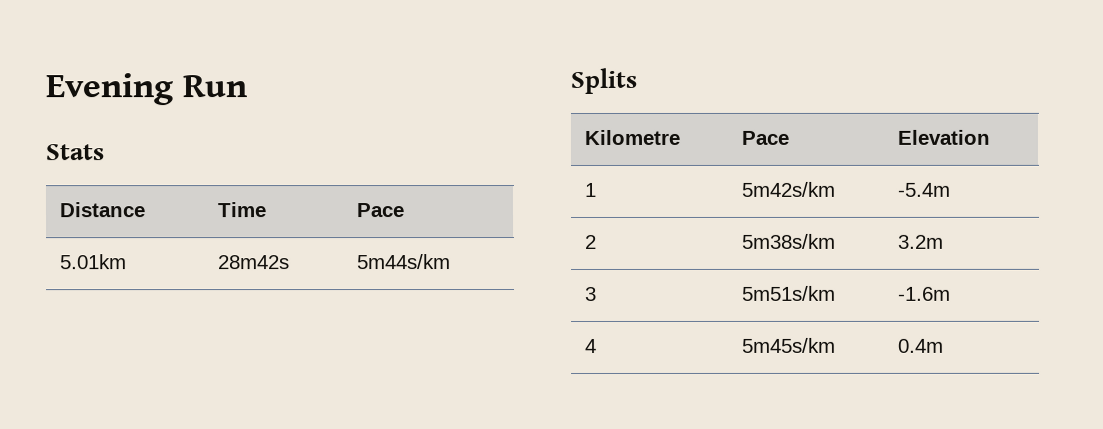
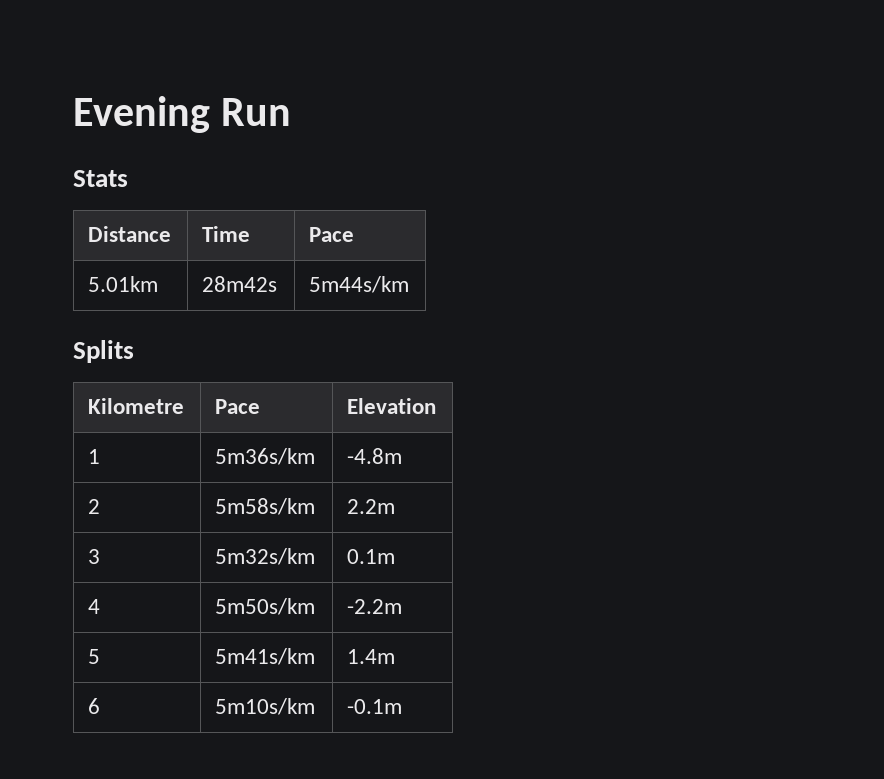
[741,181,836,197] [897,182,951,197] 5m42s/km | -5.4m -> [215,448,316,465] [347,448,403,464] 5m36s/km | -4.8m
[742,233,837,249] [898,234,945,249] 5m38s/km | 3.2m -> [215,498,316,515] [347,499,396,514] 5m58s/km | 2.2m
[742,285,837,301] [898,286,952,301] 5m51s/km | -1.6m -> [215,548,316,565] [347,549,396,564] 5m32s/km | 0.1m
[742,337,837,353] [898,338,945,353] 5m45s/km | 0.4m -> [215,598,316,615] [347,599,403,614] [88,649,101,664] [215,648,316,665] [347,649,396,664] [88,698,101,714] [215,698,316,715] [347,699,403,714] 5m50s/km | -2.2m // 5 | 5m41s/km | 1.4m // 6 | 5m10s/km | -0.1m

